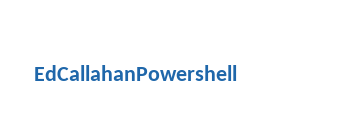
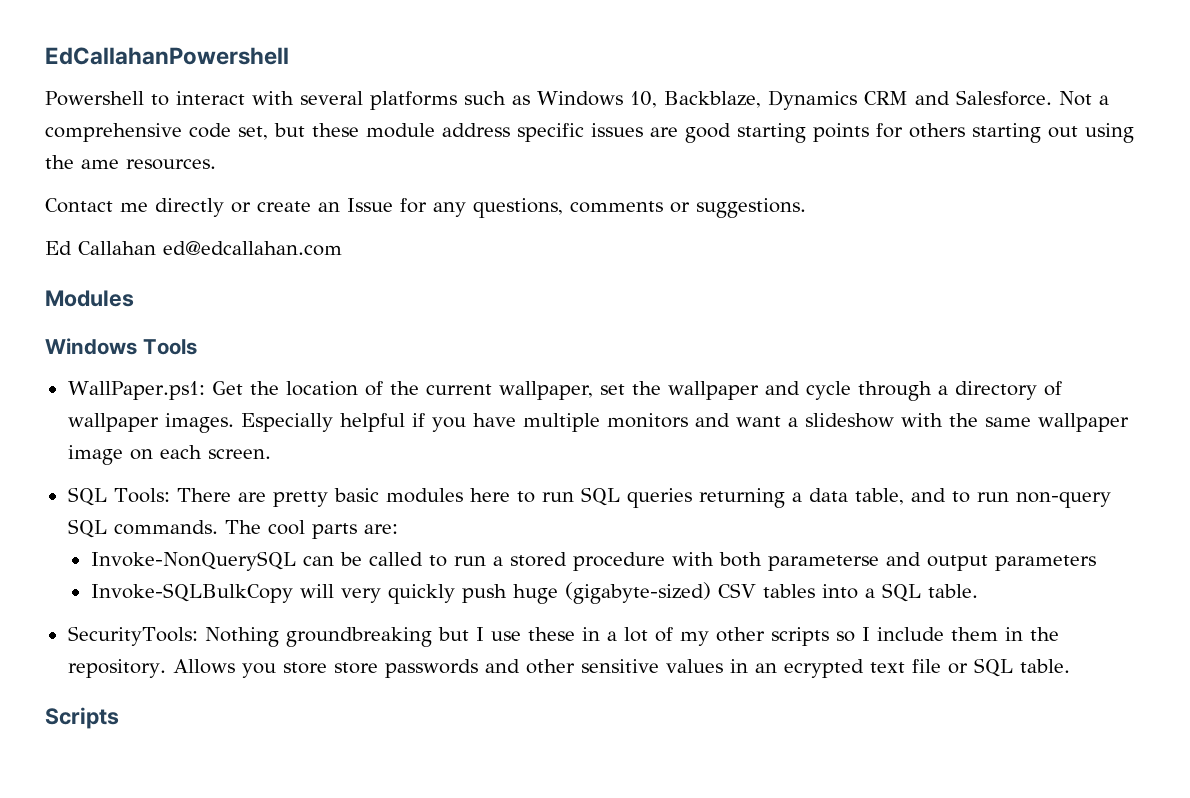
(237, 73) none -> [45,90,1109,110] [45,123,1134,143] [45,155,216,170] [45,198,806,218] [45,241,342,256] [45,290,134,307] [45,338,197,355] [67,381,1063,401] [67,413,1129,433] [67,445,271,465] [67,487,1111,508] [67,519,398,539] [90,551,1096,571] [90,582,978,604] [67,626,1059,647] [67,658,1070,678] [45,707,119,729] // Powershell to interact with several platforms such as Windows 10, Backblaze, Dynamics CRM and Salesforce. Not a comprehensive code set, but these module address specific issues are good starting points for others starting out using the ame resources. // Contact me directly or create an Issue for any questions, comments or suggestions. // Ed Callahan ed@edcallahan.com // Modules // Windows Tools // WallPaper.ps1: Get the location of the current wallpaper, set the wallpaper and cycle through a directory of wallpaper images. Especially helpful if you have multiple monitors and want a slideshow with the same wallpaper image on each screen. // SQL Tools: There are pretty basic modules here to run SQL queries returning a data table, and to run non-query SQL commands. The cool parts are: // Invoke-NonQuerySQL can be called to run a stored procedure with both parameterse and output parameters // Invoke-SQLBulkCopy will very quickly push huge (gigabyte-sized) CSV tables into a SQL table. // SecurityTools: Nothing groundbreaking but I use these in a lot of my other scripts so I include them in the repository. Allows you store store passwords and other sensitive values in an ecrypted text file or SQL table. // Scripts

